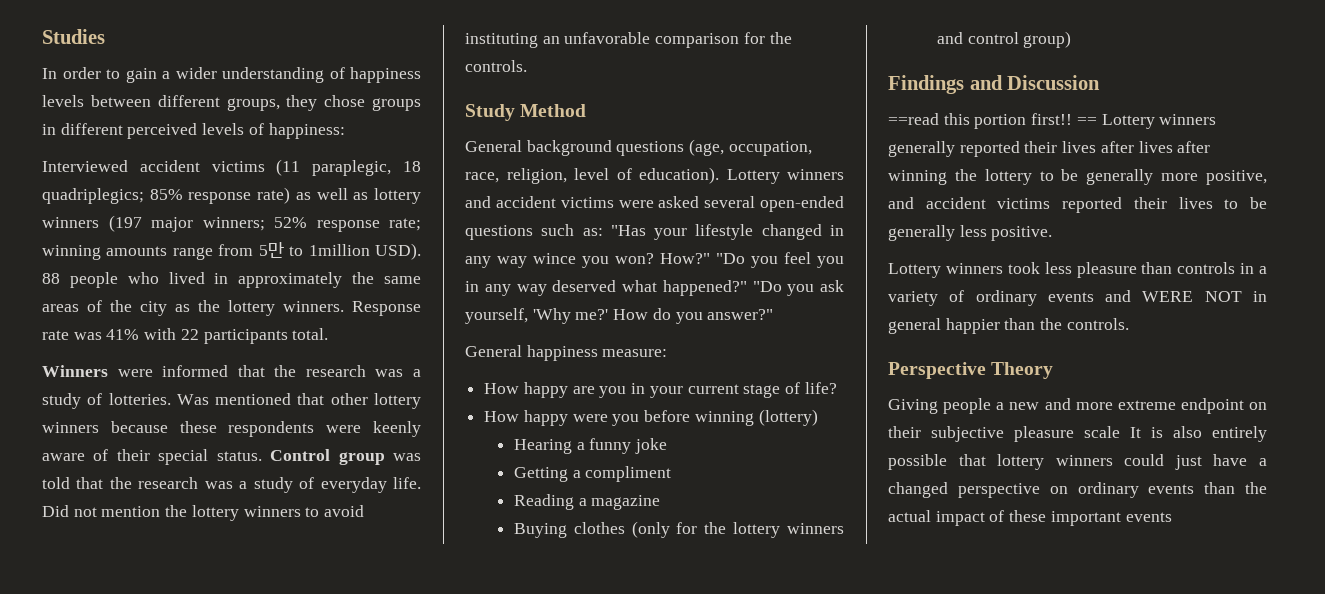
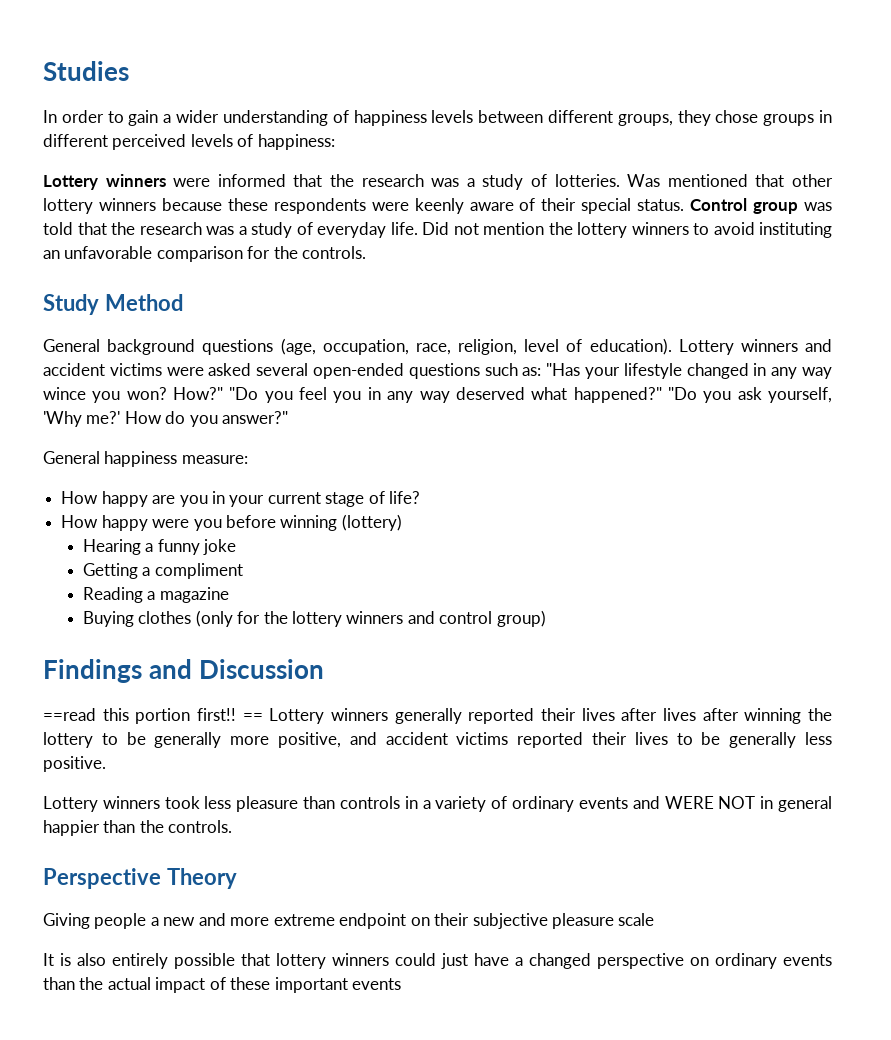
[42,159,422,176] [42,187,422,204] [42,215,421,232] [42,242,422,260] [42,272,421,288] [42,300,421,316] [42,328,329,344] [42,365,108,377] Interviewed accident victims (11 paraplegic, 18 quadriplegics; 85% response rate) as well as lottery winners (197 major winners; 52% response rate; winning amounts range from 5만 to 1million USD). 88 people who lived in approximately the same areas of the city as the lottery winners. Response rate was 41% with 22 participants total. // Winners -> [43,174,166,190] Lottery winners
(1120, 432) none -> (655, 919) //

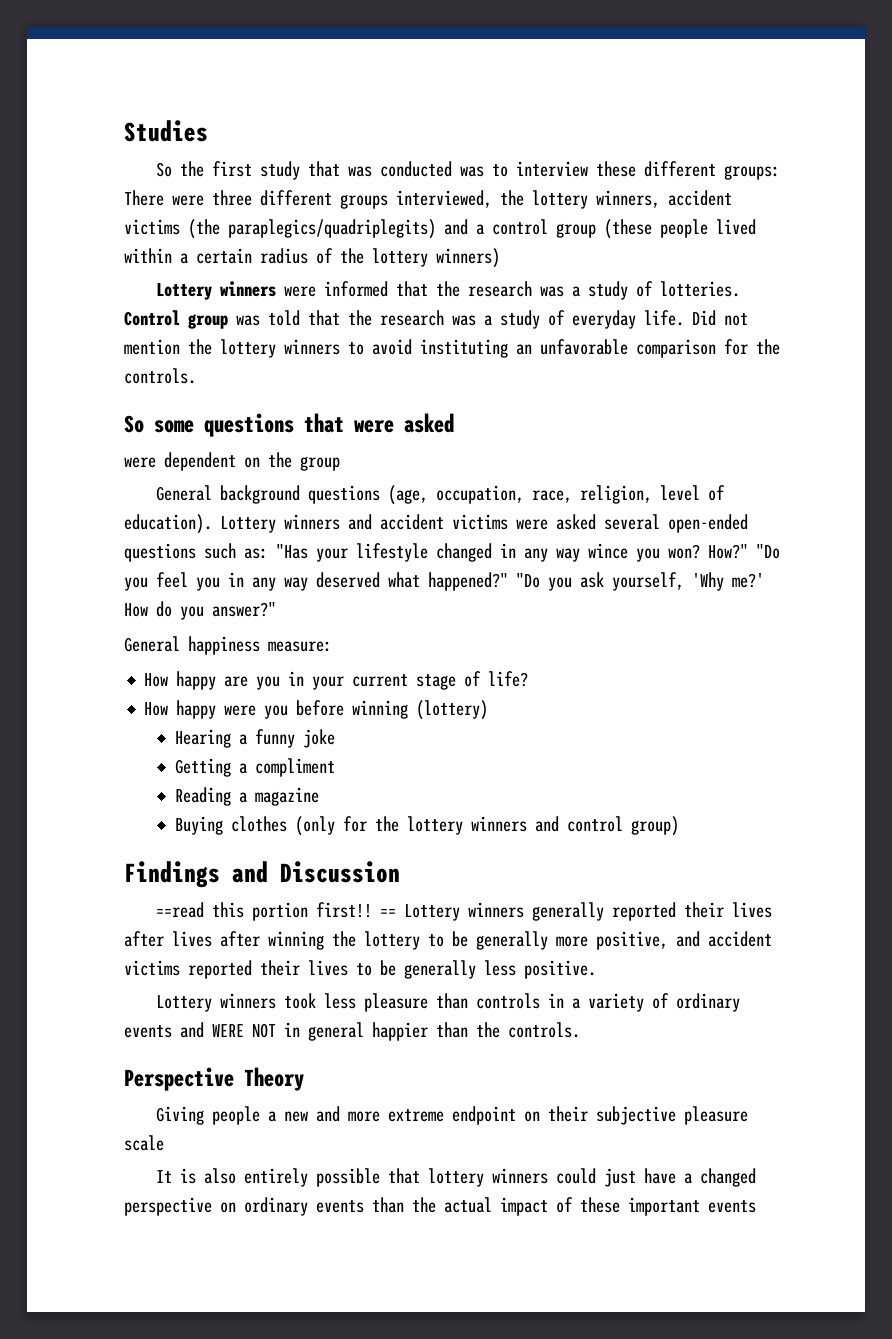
[43,110,832,126] [43,134,335,150] In order to gain a wider understanding of happiness levels between different groups, they chose groups in different perceived levels of happiness: -> [156,161,781,180] [124,190,732,209] [124,219,756,239] [124,248,500,268] So the first study that was conducted was to interview these different groups: There were three different groups interviewed, the lottery winners, accident victims (the paraplegics/quadriplegits) and a control group (these people lived within a certain radius of the lottery winners)
[627,174,834,187] [43,198,685,214] Was mentioned that other lottery winners because these respondents were keenly aware of their special status. -> (741, 289) none
[43,294,183,315] Study Method -> [124,413,454,437] [124,452,340,471] So some questions that were asked // were dependent on the group

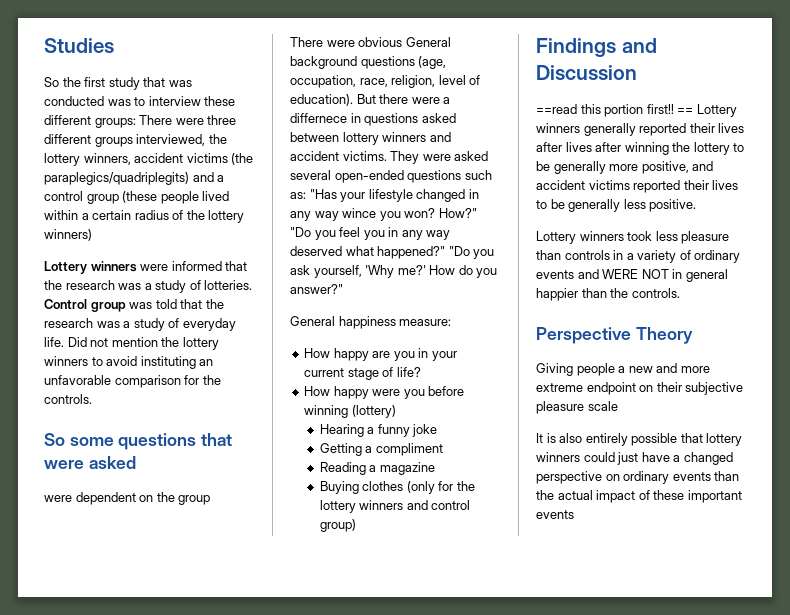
(340, 463) none -> [290,37,403,47] There were obvious
[220,516,276,533] Lottery -> [356,94,451,104] [290,113,456,126] [290,132,379,145] But there were a differnece in questions asked between lottery
[452,514,508,530] victims -> [342,151,420,164] victims. They

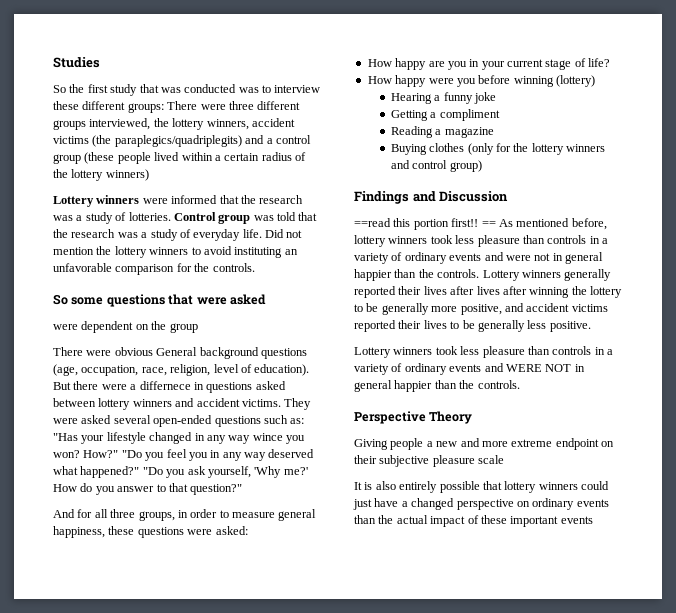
[290,284,343,294] [290,316,452,329] answer?" // General happiness measure: -> [117,483,243,495] [53,509,317,521] [53,526,248,538] answer to that question?" // And for all three groups, in order to measure general happiness, these questions were asked:
(694, 111) none -> [498,218,607,230] [354,235,608,247] [354,252,603,264] [354,269,480,281] As mentioned before, lottery winners took less pleasure than controls in a variety of ordinary events and were not in general happier than the controls.

